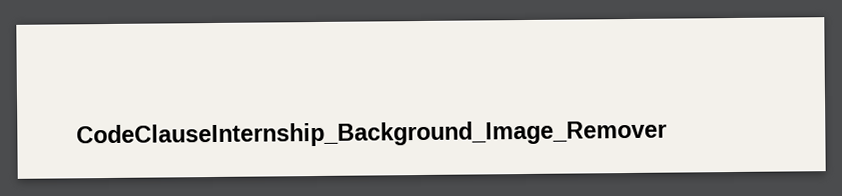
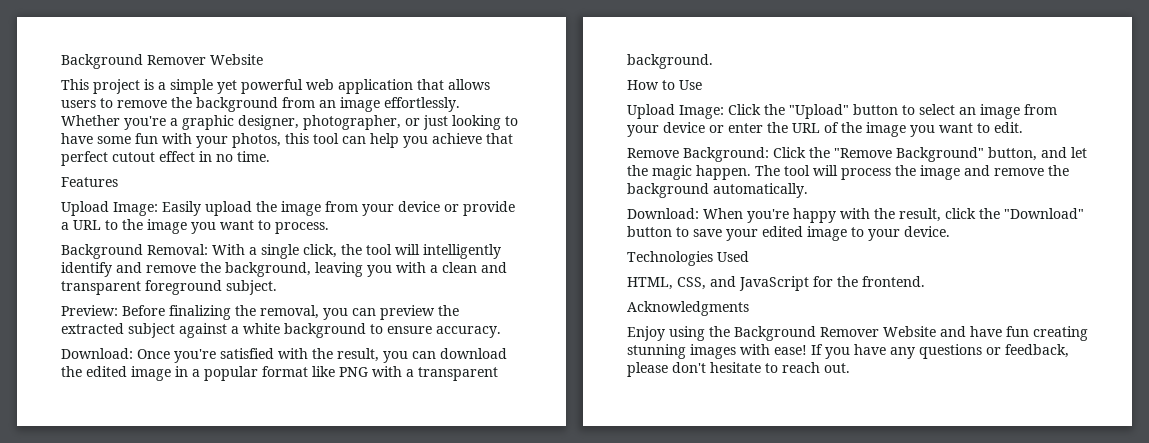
[76,119,667,149] CodeClauseInternship_Background_Image_Remover -> [61,54,263,69] [61,79,490,94] [61,97,460,112] [61,115,518,130] [61,133,513,148] [61,151,270,166] [61,177,118,187] [61,201,515,216] [61,219,329,234] [61,244,501,259] [61,262,507,277] [61,280,277,295] [61,305,459,320] [61,323,501,338] [61,348,507,363] [61,366,498,381] [627,54,713,69] [627,80,702,90] [627,104,1057,119] [627,122,1023,137] [627,147,1087,162] [627,165,1069,180] [627,183,808,198] [627,208,1084,223] [627,226,950,241] [627,251,749,266] [627,276,925,291] [627,301,749,316] [627,326,1088,341] [627,344,1069,359] [627,362,850,377] Background Remover Website // This project is a simple yet powerful web application that allows users to remove the background from an image effortlessly. Whether you're a graphic designer, photographer, or just looking to have some fun with your photos, this tool can help you achieve that perfect cutout effect in no time. // Features // Upload Image: Easily upload the image from your device or provide a URL to the image you want to process. // Background Removal: With a single click, the tool will intelligently identify and remove the background, leaving you with a clean and transparent foreground subject. // Preview: Before finalizing the removal, you can preview the extracted subject against a white background to ensure accuracy. // Download: Once you're satisfied with the result, you can download the edited image in a popular format like PNG with a transparent background. // How to Use // Upload Image: Click the "Upload" button to select an image from your device or enter the URL of the image you want to edit. // Remove Background: Click the "Remove Background" button, and let the magic happen. The tool will process the image and remove the background automatically. // Download: When you're happy with the result, click the "Download" button to save your edited image to your device. // Technologies Used // HTML, CSS, and JavaScript for the frontend. // Acknowledgments // Enjoy using the Background Remover Website and have fun creating stunning images with ease! If you have any questions or feedback, please don't hesitate to reach out.

